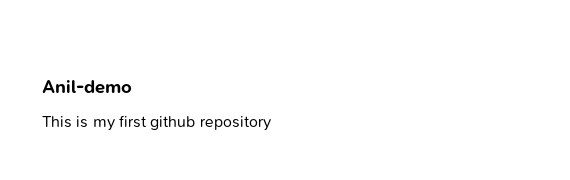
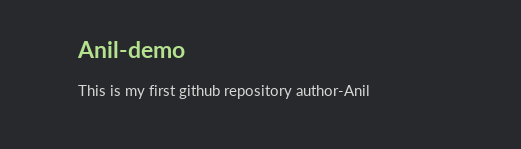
(271, 123) none -> [296,85,370,96] author-Anil

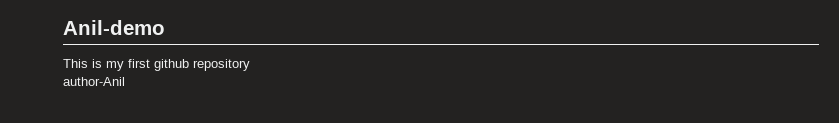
(292, 92) none -> (250, 65) //

